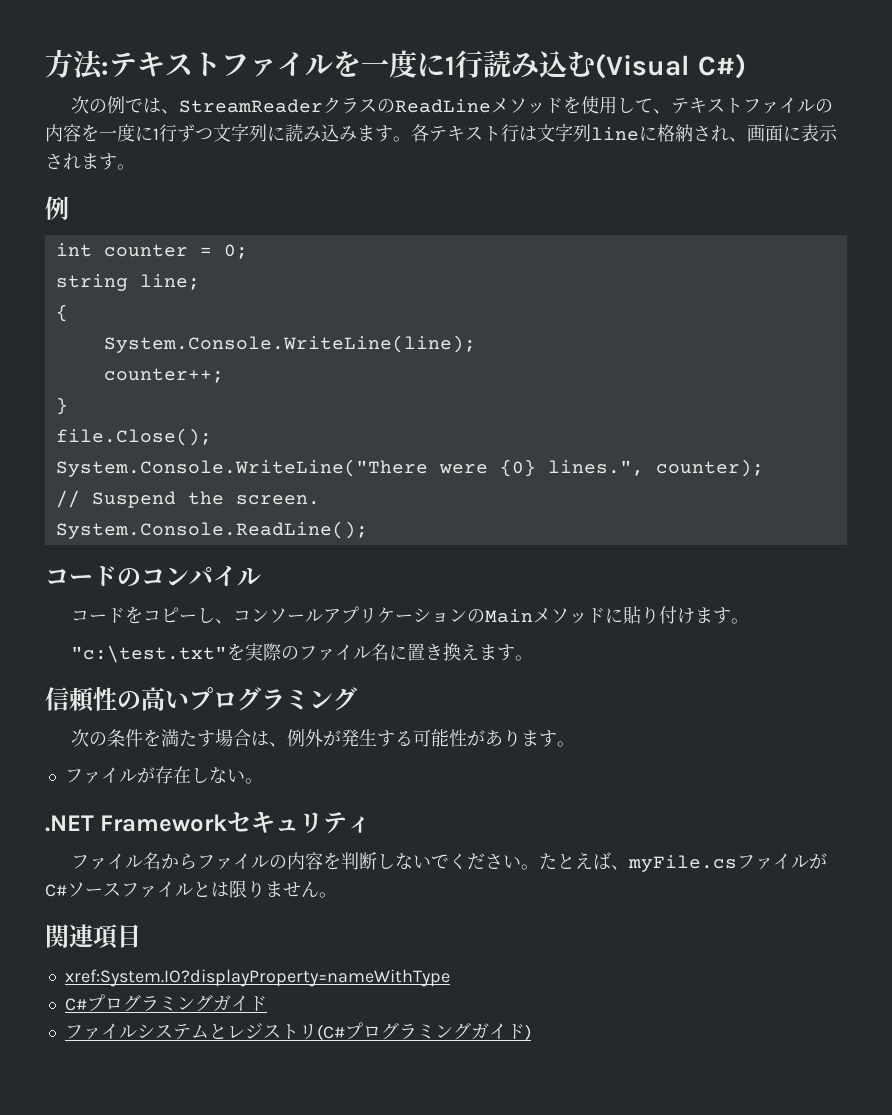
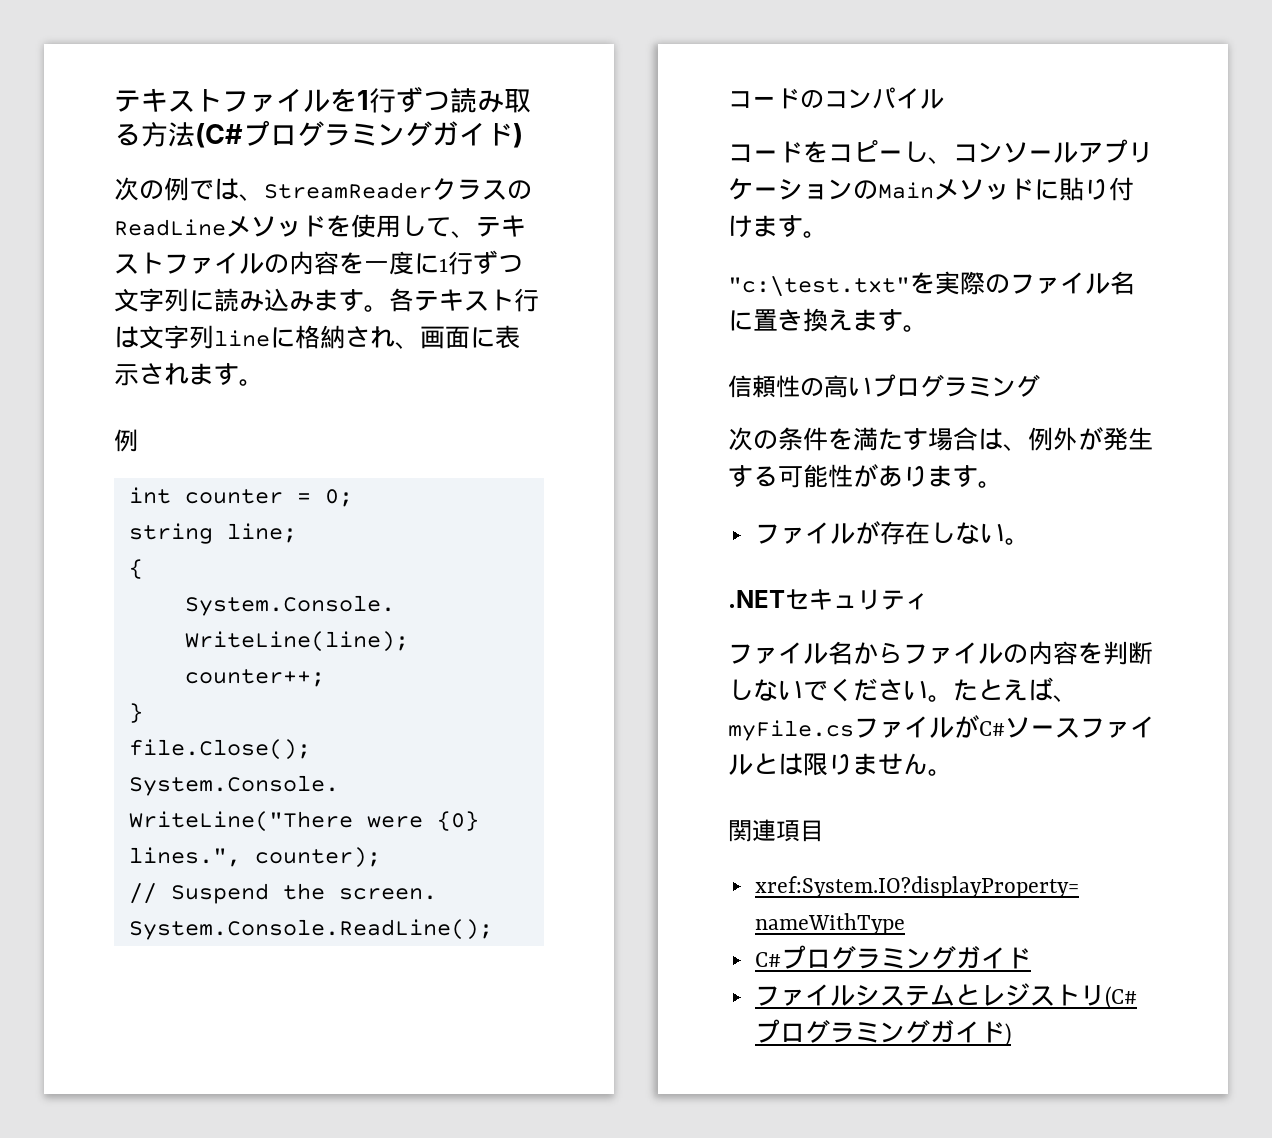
[45,49,109,80] 方法: -> (114, 101) none
[361,50,746,79] 一度に1行読み込む(Visual C#) -> [357,86,531,113] [114,120,523,148] 1行ずつ読み取る方法(C#プログラミングガイド)
[100,814,228,832] Framework -> (785, 599) none

